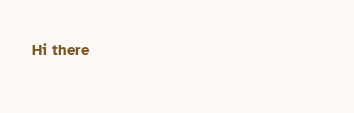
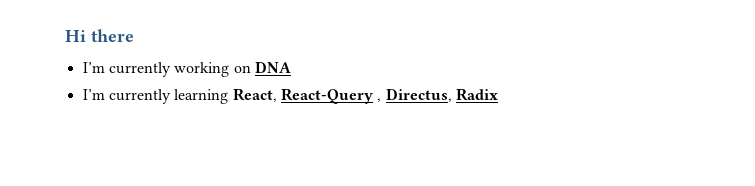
(90, 50) none -> [82,61,291,77] [82,88,498,104] // I’m currently working on DNA // I’m currently learning React, React-Query , Directus, Radix

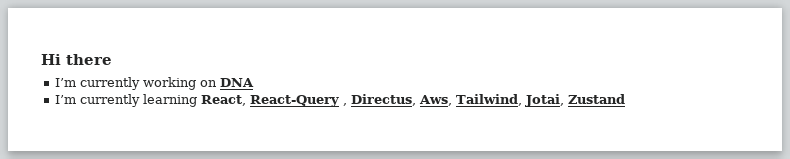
[455,88,498,101] Radix -> [418,94,625,107] Aws, Tailwind, Jotai, Zustand

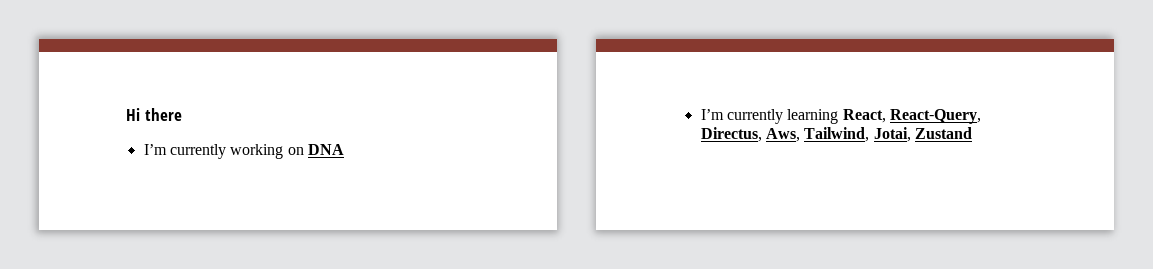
[249,95,347,107] React-Query , -> [889,109,981,124] React-Query,

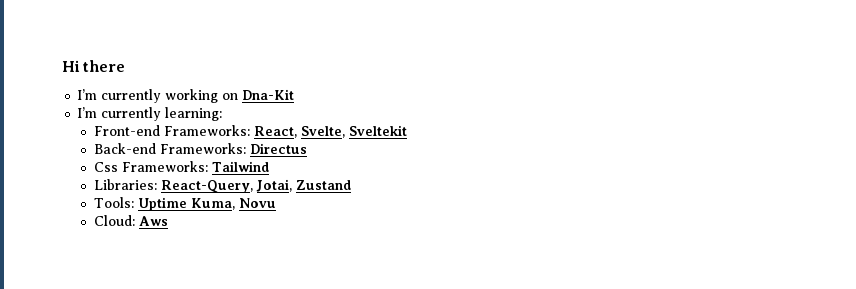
[307,144,344,155] [700,109,981,124] [700,127,972,142] DNA // I’m currently learning React, React-Query, Directus, Aws, Tailwind, Jotai, Zustand -> [242,89,295,100] [77,107,223,121] [93,125,407,138] [93,143,307,154] [93,161,269,172] [93,179,351,193] [93,197,276,211] [93,215,168,226] Dna-Kit // I’m currently learning: // Front-end Frameworks: React, Svelte, Sveltekit // Back-end Frameworks: Directus // Css Frameworks: Tailwind // Libraries: React-Query, Jotai, Zustand // Tools: Uptime Kuma, Novu // Cloud: Aws

